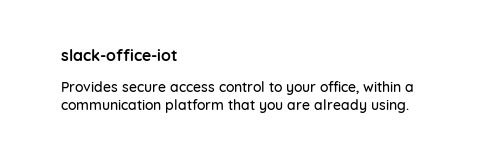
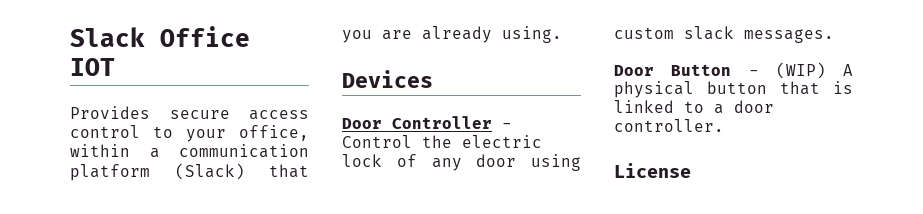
[61,49,178,61] slack-office-iot -> [70,26,250,47] [70,58,115,76] Slack Office IOT
(224, 106) none -> [174,163,245,180] (Slack)
(409, 106) none -> [342,70,433,88] [342,116,512,129] [342,135,542,148] [342,154,581,171] [614,26,834,43] [614,62,853,79] [614,81,853,98] [614,100,774,114] [614,119,724,132] [614,163,691,178] // Devices // Door Controller - Control the electric lock of any door using custom slack messages. // Door Button - (WIP) A physical button that is linked to a door controller. // License

